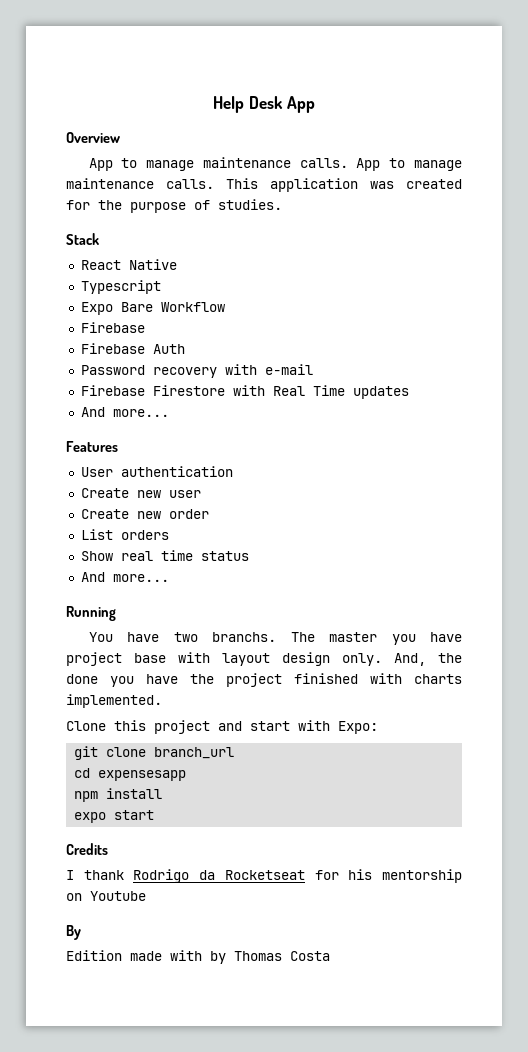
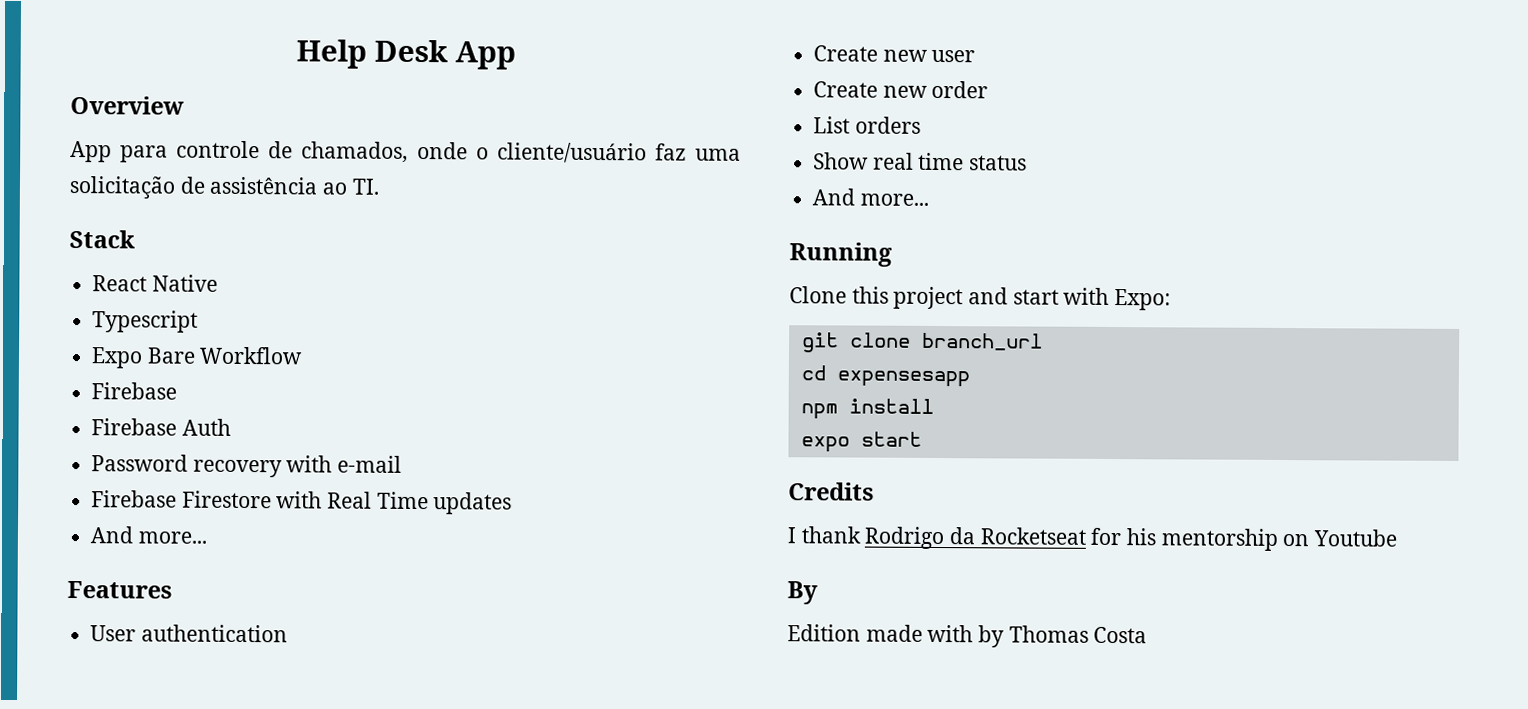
[121,157,463,171] [66,178,462,192] [66,199,282,213] to manage maintenance calls. App to manage maintenance calls. This application was created for the purpose of studies. -> [120,140,741,164] [69,176,380,200] para controle de chamados, onde o cliente/usuário faz uma solicitação de assistência ao TI.
[88,632,462,645] [66,652,462,666] [66,673,462,687] [66,694,162,708] // You have two branchs. The master you have project base with layout design only. And, the done you have the project finished with charts implemented. -> (893, 254) none

